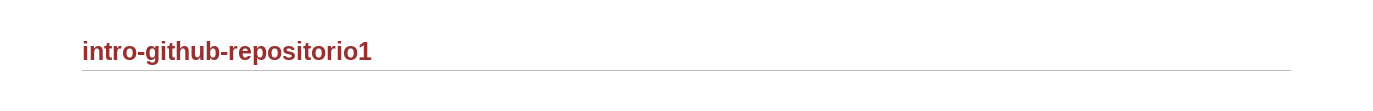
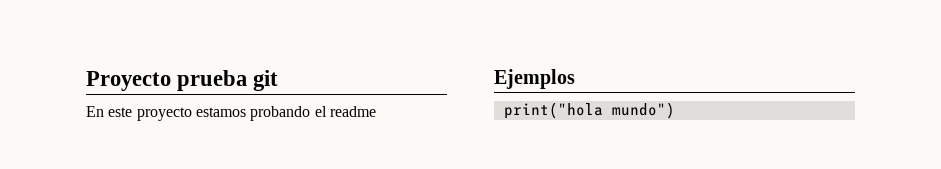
[82,41,372,65] intro-github-repositorio1 -> [86,70,279,91] [86,106,376,121] [494,69,575,89] [503,102,675,119] Proyecto prueba git // En este proyecto estamos probando el readme // Ejemplos // print("hola mundo")

